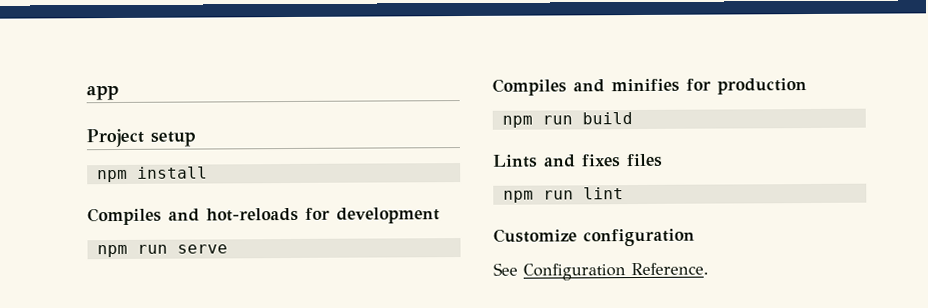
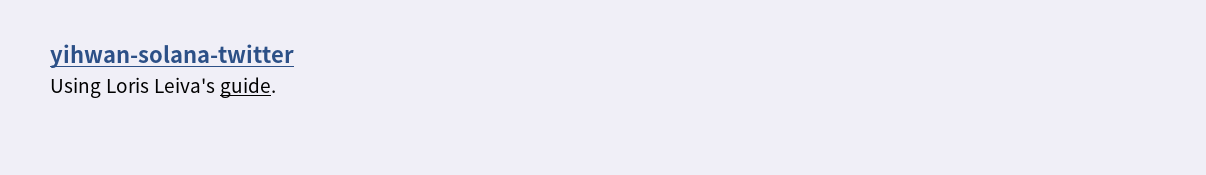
[86,84,119,101] [86,128,196,148] [96,166,208,183] [87,207,440,226] [96,244,228,258] [492,78,807,96] [501,112,633,128] [493,153,663,168] [502,187,624,203] [493,228,695,247] [493,262,709,281] app // Project setup // npm install // Compiles and hot-reloads for development // npm run serve // Compiles and minifies for production // npm run build // Lints and fixes files // npm run lint // Customize configuration // See Configuration Reference. -> [50,44,294,68] [50,77,277,98] yihwan-solana-twitter // Using Loris Leiva's guide.

